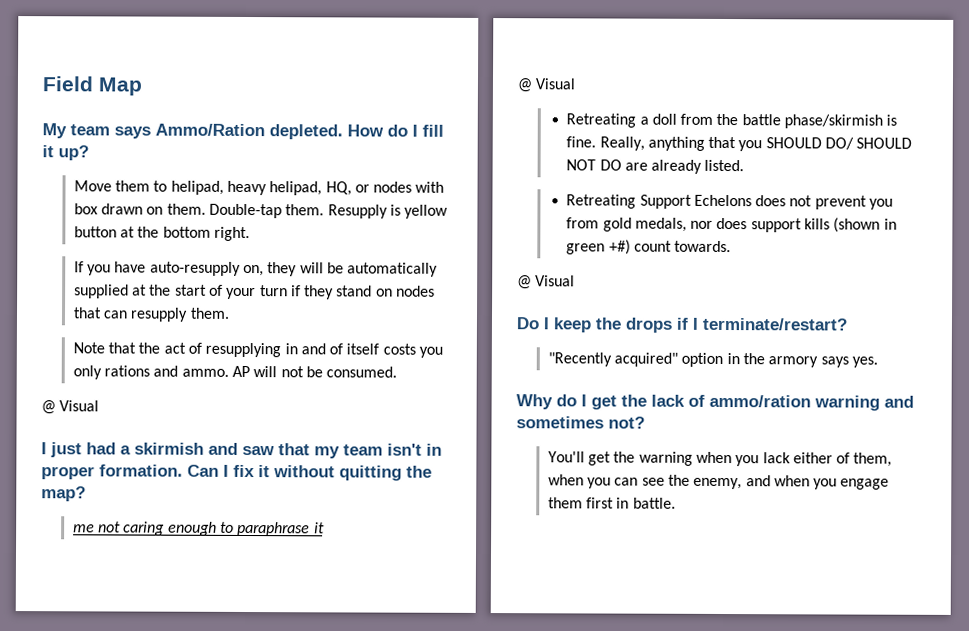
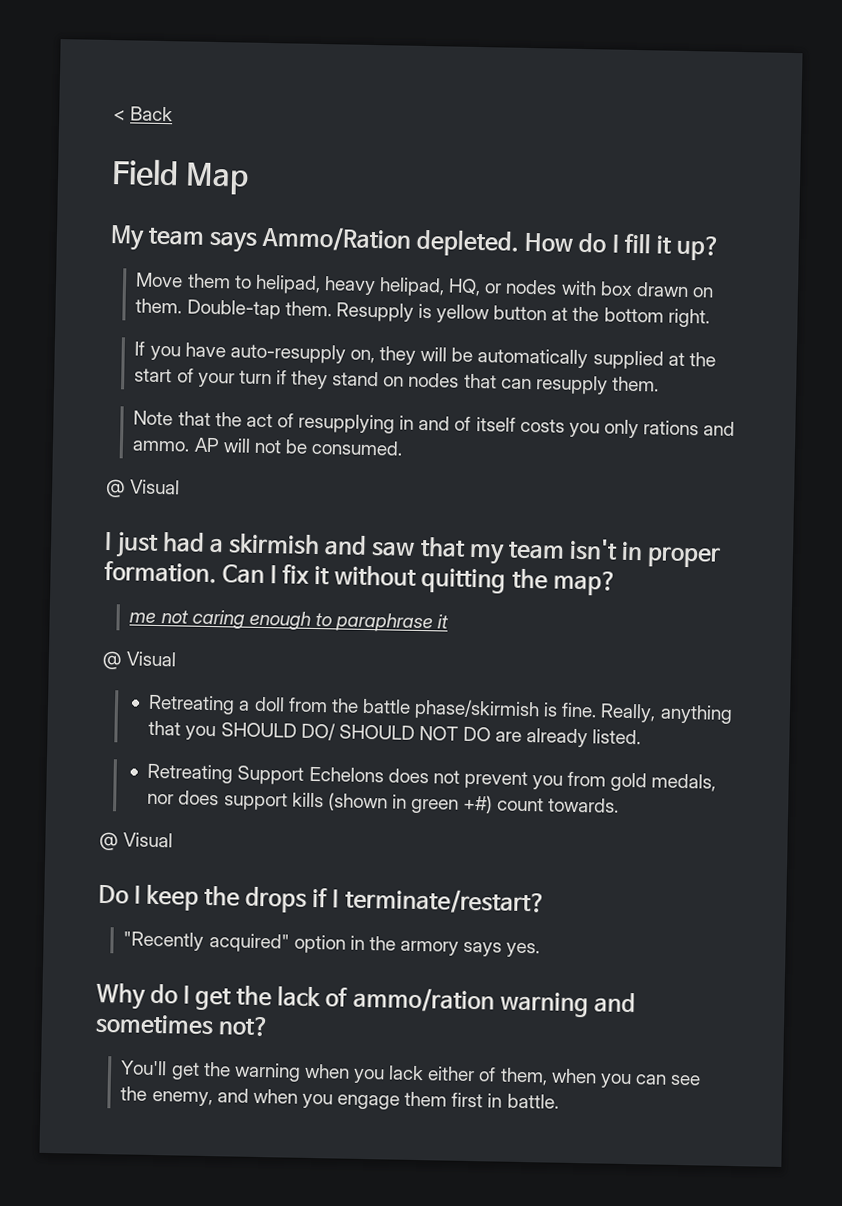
(42, 84) none -> [113,106,174,122] < Back //

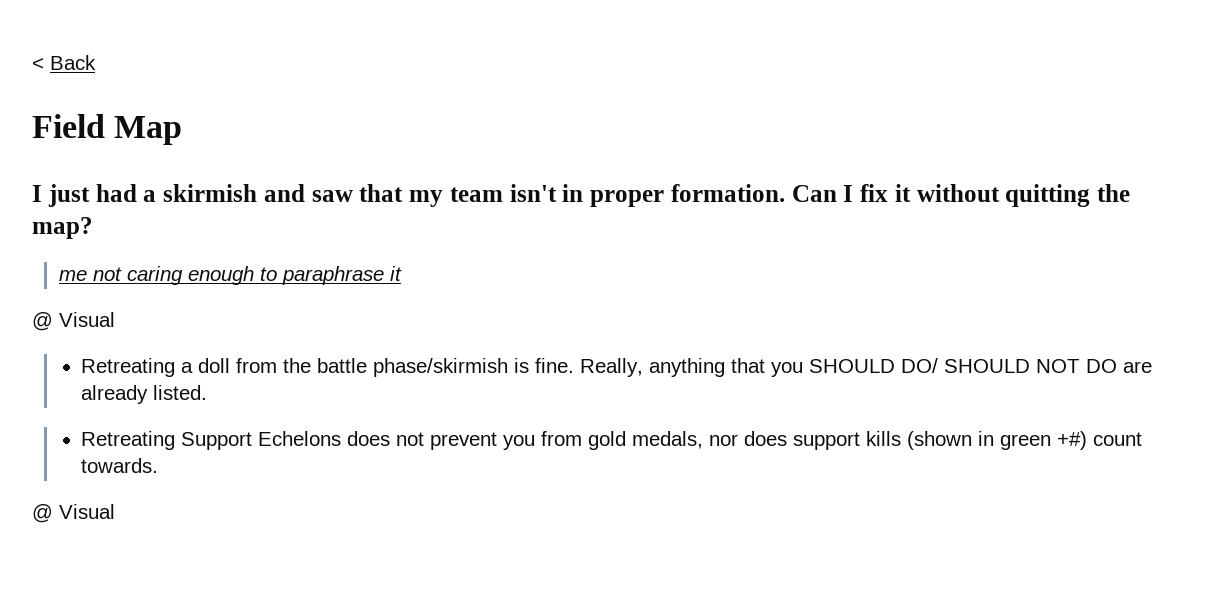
[110,225,721,261] [135,272,714,298] [135,298,710,328] [134,341,716,370] [134,368,659,395] [133,410,736,439] [132,437,404,456] [105,478,181,498] // My team says Ammo/Ration depleted. How do I fill it up? // Move them to helipad, heavy helipad, HQ, or nodes with box drawn on them. Double-tap them. Resupply is yellow button at the bottom right. // If you have auto-resupply on, they will be automatically supplied at the start of your turn if they stand on nodes that can resupply them. // Note that the act of resupplying in and of itself costs you only rations and ammo. AP will not be consumed. // @ Visual -> (183, 130) none
[98,884,547,915] [123,931,541,958] [96,982,636,1018] [95,1013,271,1037] [120,1060,702,1089] [120,1086,559,1110] // Do I keep the drops if I terminate/restart? // "Recently acquired" option in the armory says yes. // Why do I get the lack of ammo/ration warning and sometimes not? // You'll get the warning when you lack either of them, when you can see the enemy, and when you engage them first in battle. -> (115, 511) none

